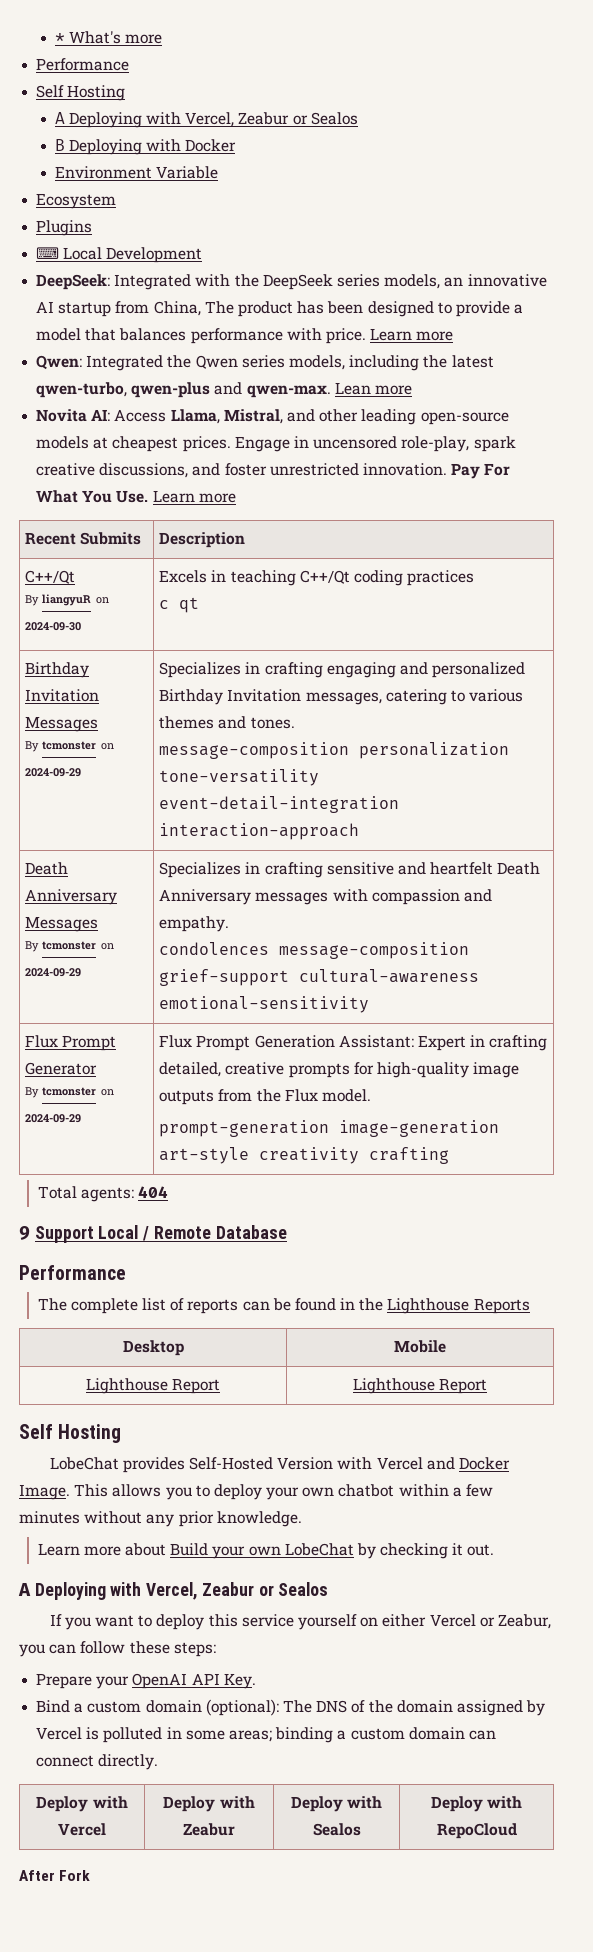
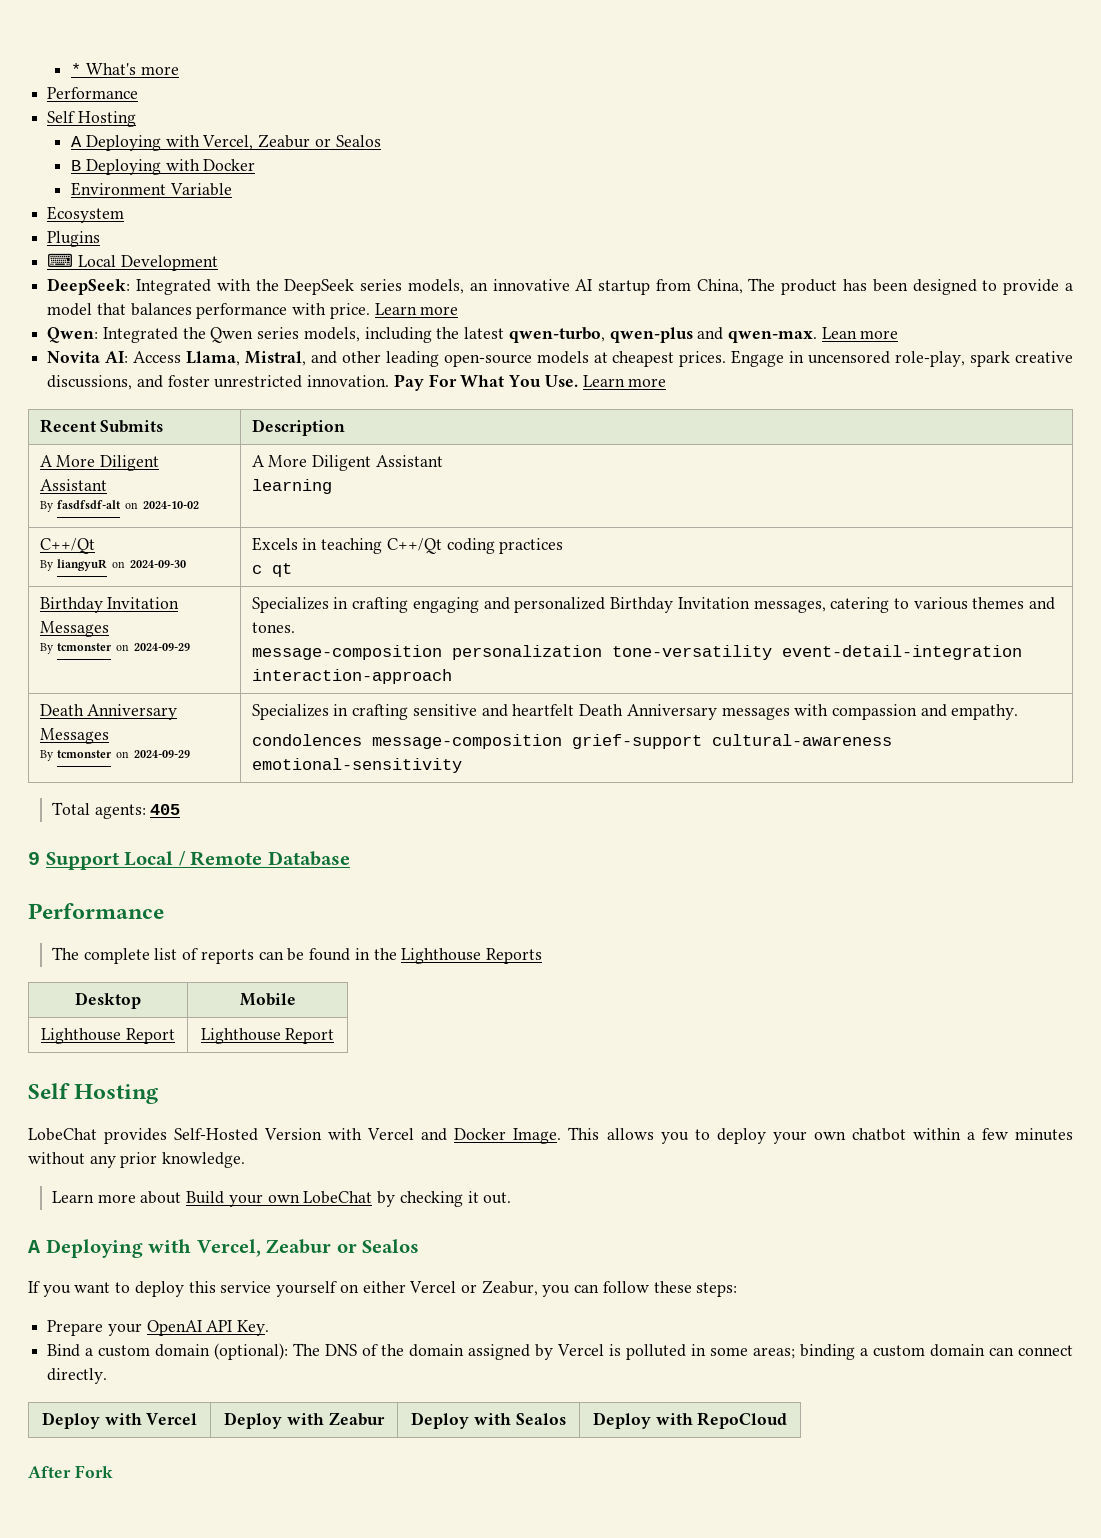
(246, 540) none -> [39,455,160,471] [39,479,107,491] [39,500,199,512] [251,455,443,471] [251,479,332,494] // A More Diligent Assistant // By fasdfsdf-alt on 2024-10-02 | A More Diligent Assistant // learning
[25,1035,117,1051] [25,1062,98,1075] [25,1087,114,1098] [25,1114,82,1123] [159,1035,548,1051] [159,1062,520,1078] [159,1089,372,1105] [159,1120,500,1137] [159,1147,450,1164] // Flux Prompt Generator // By tcmonster on 2024-09-29 | Flux Prompt Generation Assistant: Expert in crafting detailed, creative prompts for high-quality image outputs from the Flux model. // prompt-generation image-generation art-style creativity crafting -> (462, 765) none
[137,1186,168,1198] 404 -> [150,804,181,815] 405

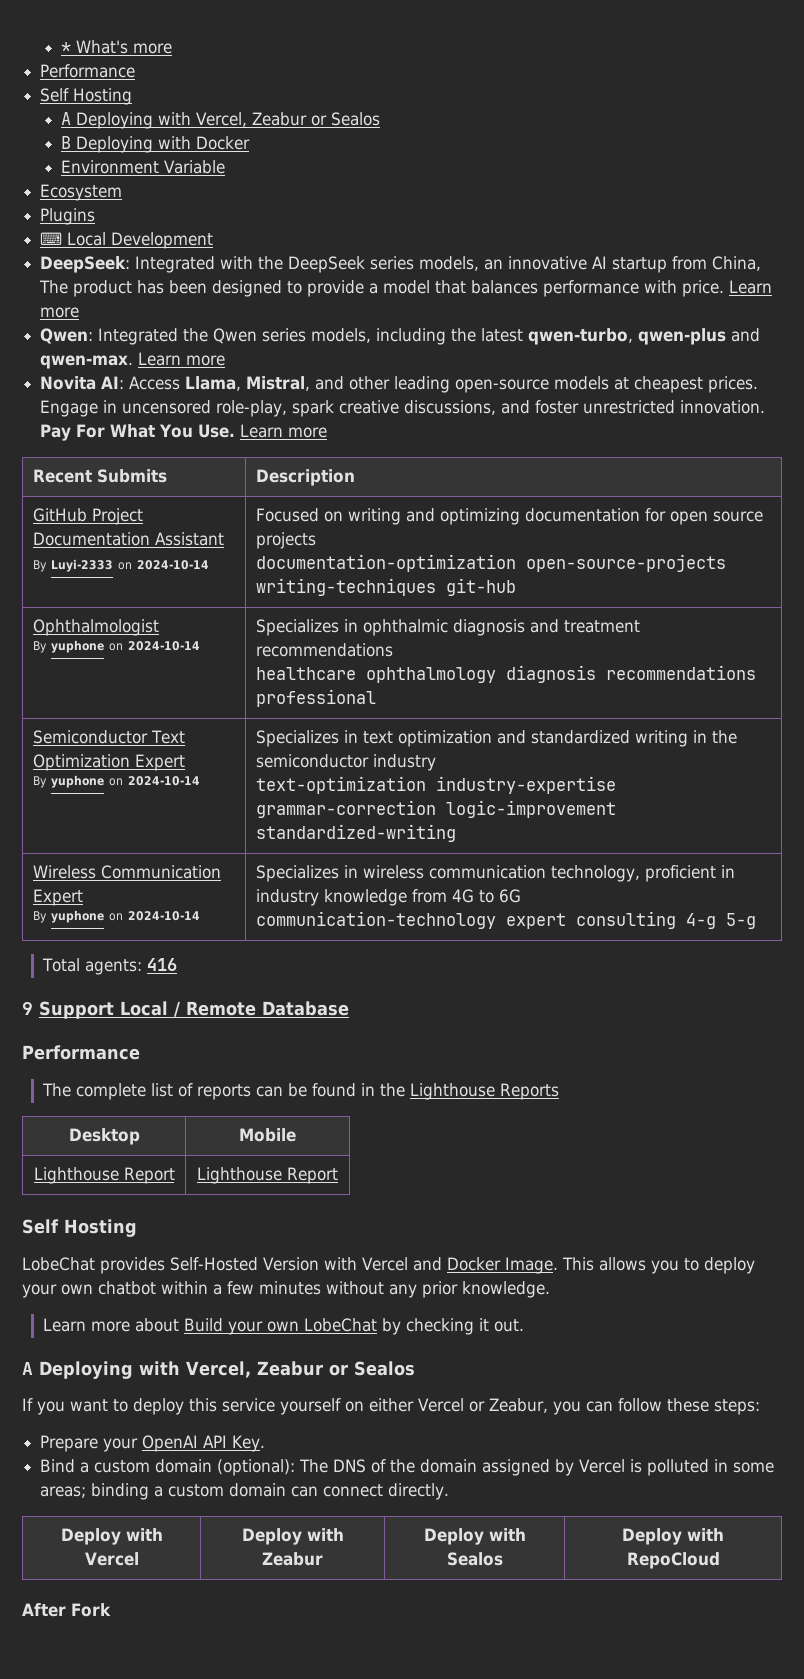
[821,327,857,339] Lean -> [138,352,182,366] Learn
[39,455,160,471] A More Diligent -> [32,508,143,525] [32,532,150,546] GitHub Project Documentation
[57,500,199,509] [251,455,443,471] [251,479,332,494] [39,538,95,554] [39,559,186,571] [251,537,564,554] [251,563,292,577] [39,597,180,613] [39,621,109,637] [39,643,190,654] [251,597,1056,613] [251,622,295,633] [251,645,1022,660] [251,669,452,684] [39,704,178,720] [39,728,109,744] [39,750,190,761] [251,704,1019,720] [251,734,892,749] [251,758,462,773] fasdfsdf-alt on 2024-10-02 | A More Diligent Assistant // learning // C++/Qt // By liangyuR on 2024-09-30 | Excels in teaching C++/Qt coding practices // c qt // Birthday Invitation Messages // By tcmonster on 2024-09-29 | Specializes in crafting engaging and personalized Birthday Invitation messages, catering to various themes and tones. // message-composition personalization tone-versatility event-detail-integration interaction-approach // Death Anniversary Messages // By tcmonster on 2024-09-29 | Specializes in crafting sensitive and heartfelt Death Anniversary messages with compassion and empathy. // condolences message-composition grief-support cultural-awareness emotional-sensitivity -> [50,559,209,572] [255,508,763,525] [255,532,316,549] [255,554,726,572] [255,578,516,596] [32,619,159,636] [32,640,200,653] [255,619,640,636] [255,643,393,657] [255,665,756,683] [255,689,376,707] [32,730,185,744] [32,754,185,771] [32,775,200,788] [255,730,737,747] [255,754,436,771] [255,776,616,794] [255,800,616,818] [255,824,456,842] [32,865,221,879] [32,889,83,906] [32,910,200,923] [255,865,735,882] [255,889,521,906] [255,911,756,929] Luyi-2333 on 2024-10-14 | Focused on writing and optimizing documentation for open source projects // documentation-optimization open-source-projects writing-techniques git-hub // Ophthalmologist // By yuphone on 2024-10-14 | Specializes in ophthalmic diagnosis and treatment recommendations // healthcare ophthalmology diagnosis recommendations professional // Semiconductor Text Optimization Expert // By yuphone on 2024-10-14 | Specializes in text optimization and standardized writing in the semiconductor industry // text-optimization industry-expertise grammar-correction logic-improvement standardized-writing // Wireless Communication Expert // By yuphone on 2024-10-14 | Specializes in wireless communication technology, proficient in industry knowledge from 4G to 6G // communication-technology expert consulting 4-g 5-g
[150,804,181,815] 405 -> [146,958,177,971] 416

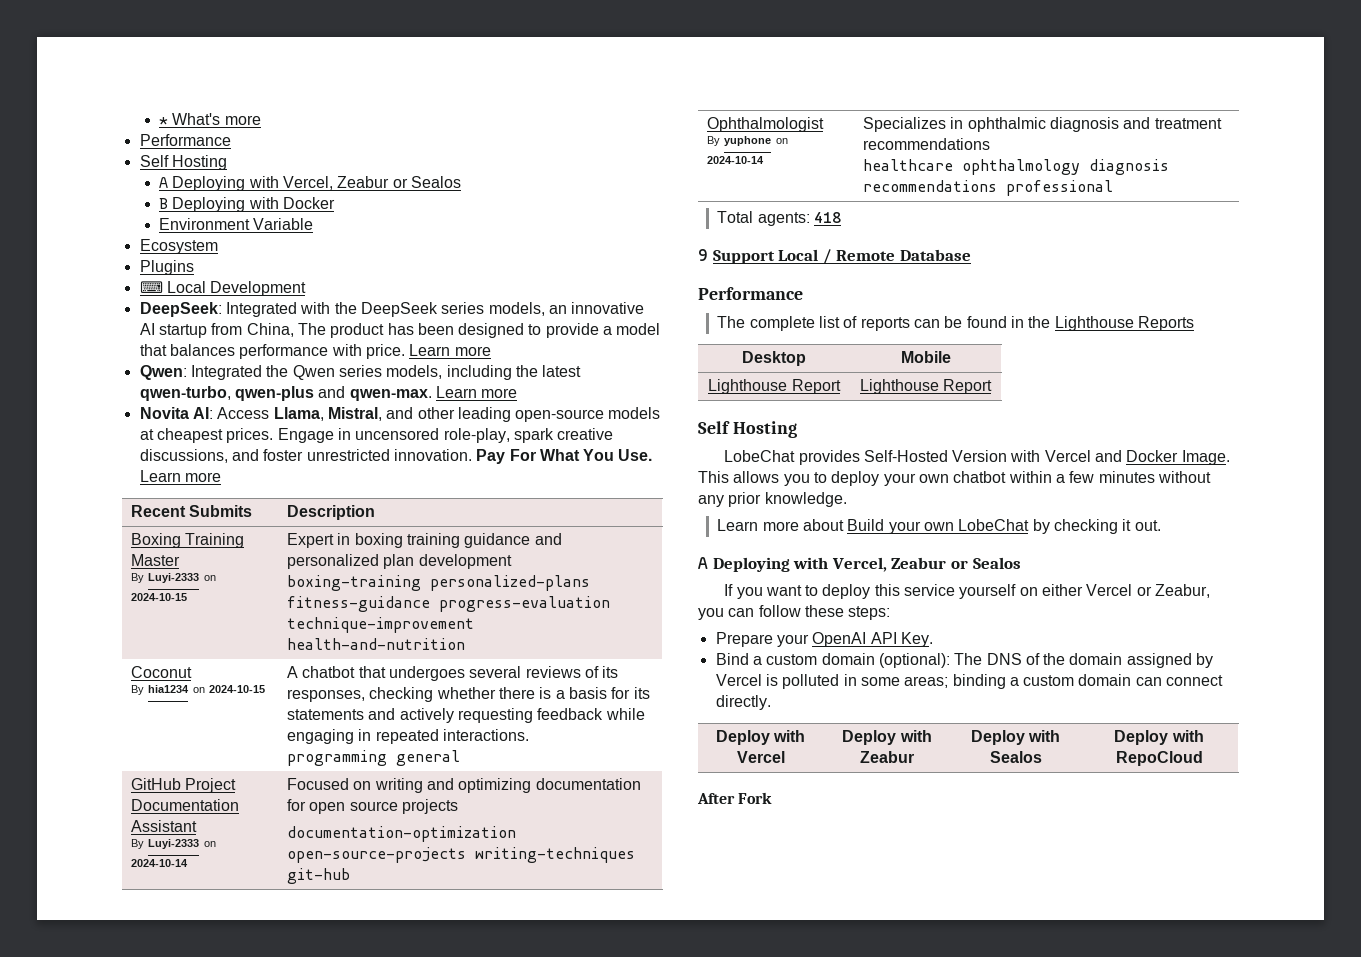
(355, 477) none -> [131,533,245,548] [131,554,181,566] [131,573,216,583] [131,593,188,601] [287,533,562,548] [287,554,512,569] [287,575,591,591] [287,596,611,612] [287,617,475,633] [287,638,466,650] [131,666,193,678] [131,685,265,695] [287,666,619,681] [287,687,650,702] [287,708,645,723] [287,729,529,744] [287,750,461,766] // Boxing Training Master // By Luyi-2333 on 2024-10-15 | Expert in boxing training guidance and personalized plan development // boxing-training personalized-plans fitness-guidance progress-evaluation technique-improvement health-and-nutrition // Coconut // By hia1234 on 2024-10-15 | A chatbot that undergoes several reviews of its responses, checking whether there is a basis for its statements and actively requesting feedback while engaging in repeated interactions. // programming general
[32,730,185,744] [32,754,185,771] [32,775,200,788] [255,730,737,747] [255,754,436,771] [255,776,616,794] [255,800,616,818] [255,824,456,842] [32,865,221,879] [32,889,83,906] [32,910,200,923] [255,865,735,882] [255,889,521,906] [255,911,756,929] // Semiconductor Text Optimization Expert // By yuphone on 2024-10-14 | Specializes in text optimization and standardized writing in the semiconductor industry // text-optimization industry-expertise grammar-correction logic-improvement standardized-writing // Wireless Communication Expert // By yuphone on 2024-10-14 | Specializes in wireless communication technology, proficient in industry knowledge from 4G to 6G // communication-technology expert consulting 4-g 5-g -> (1114, 188) none
[146,958,177,971] 416 -> [814,212,842,223] 418

